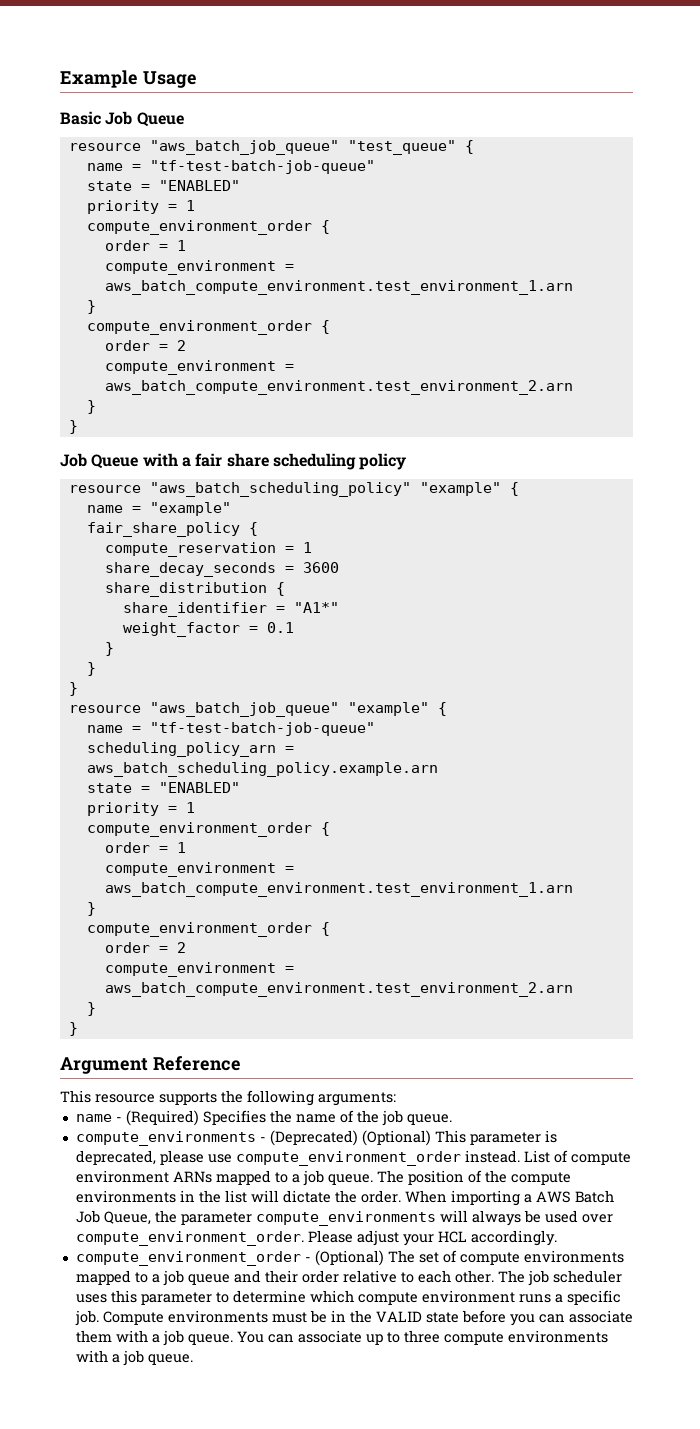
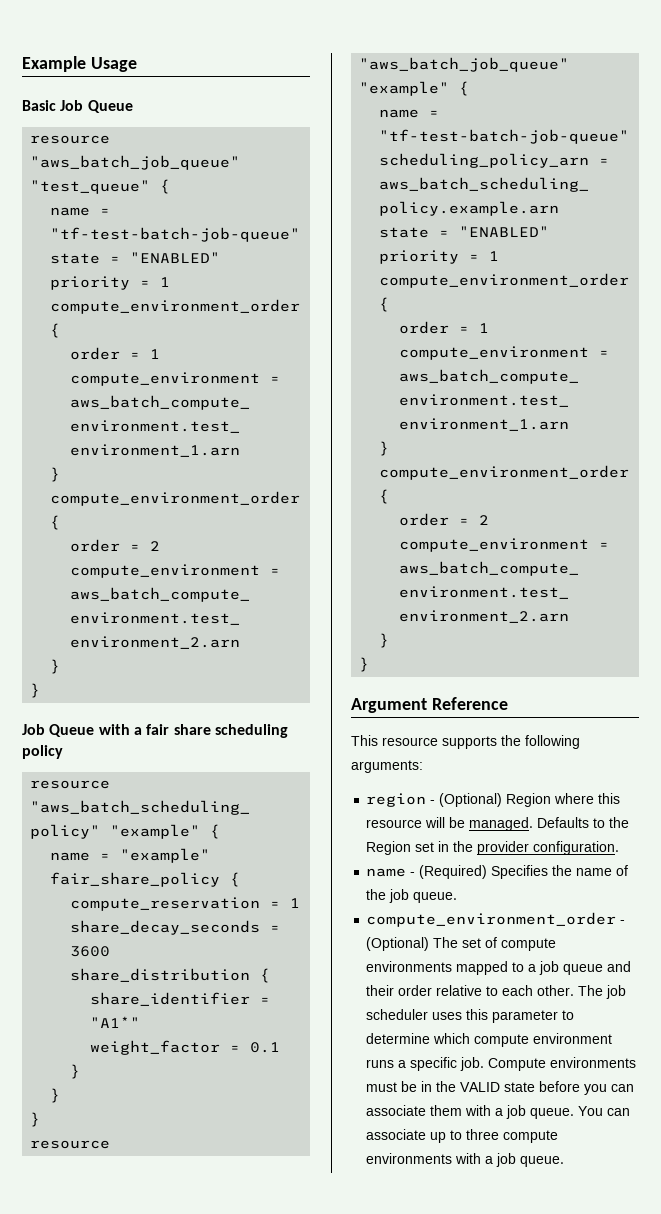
(396, 1099) none -> [366,793,621,807] [366,817,630,831] [366,841,620,855] // region - (Optional) Region where this resource will be managed. Defaults to the Region set in the provider configuration.
[75,1130,557,1146] [75,1150,631,1166] [75,1170,571,1186] [75,1190,614,1206] [75,1210,613,1226] [75,1230,557,1246] // compute_environments - (Deprecated) (Optional) This parameter is deprecated, please use compute_environment_order instead. List of compute environment ARNs mapped to a job queue. The position of the compute environments in the list will dictate the order. When importing a AWS Batch Job Queue, the parameter compute_environments will always be used over compute_environment_order. Please adjust your HCL accordingly. -> (458, 897) none

